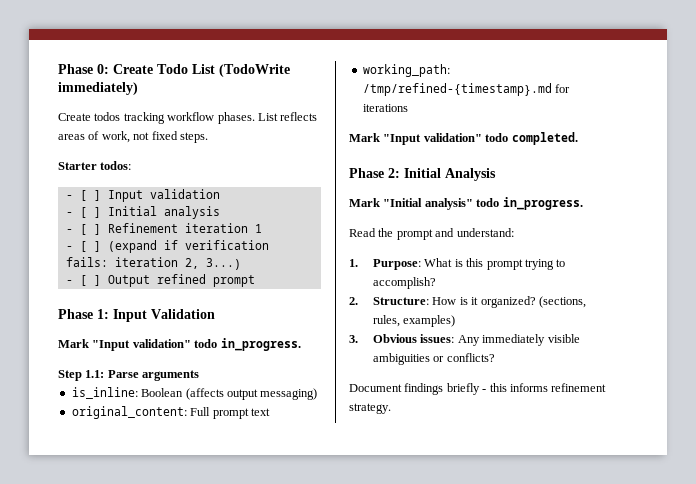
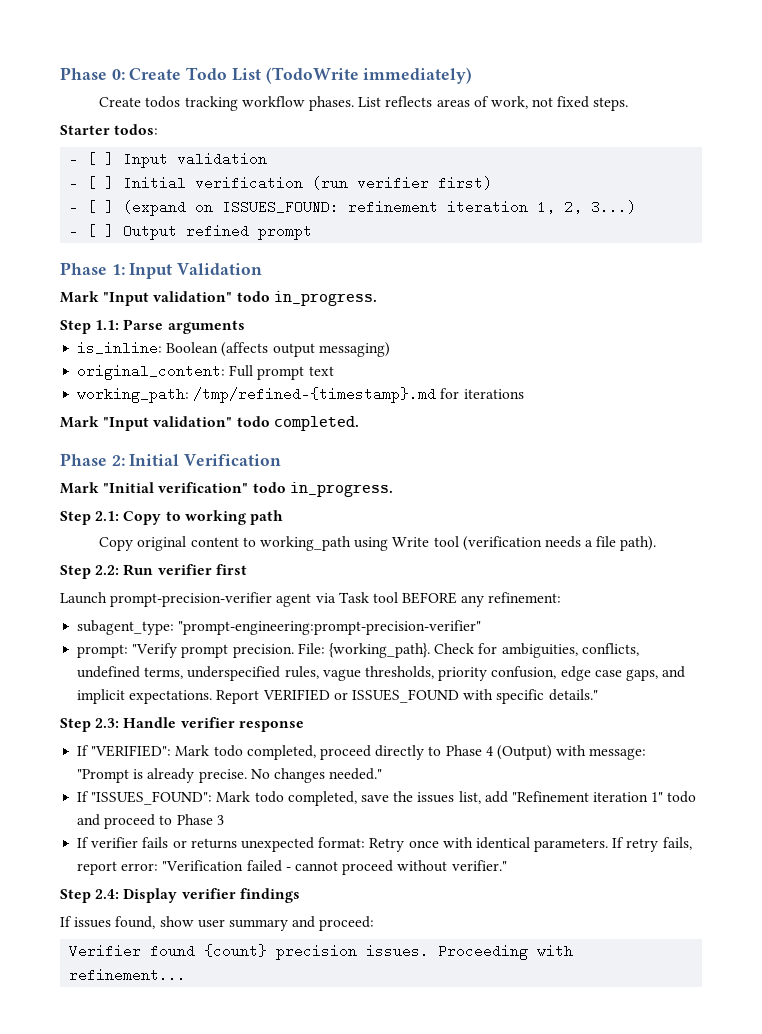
[163,206,220,219] [65,223,262,235] analysis // - [ ] Refinement iteration 1 -> [195,176,493,190] verification (run verifier first)
[163,240,269,250] [65,257,178,267] if verification fails: iteration -> [195,200,556,214] on ISSUES_FOUND: refinement iteration 1,
[445,168,496,181] Analysis -> [184,454,282,466] Verification
[424,197,583,210] [349,228,514,240] [349,258,566,270] [373,277,437,289] [349,296,586,308] [373,315,456,327] [349,334,580,346] [373,353,495,365] [349,383,607,395] [349,403,391,414] analysis" todo in_progress. // Read the prompt and understand: // 1. Purpose: What is this prompt trying to accomplish? // 2. Structure: How is it organized? (sections, rules, examples) // 3. Obvious issues: Any immediately visible ambiguities or conflicts? // Document findings briefly - this informs refinement strategy. -> [158,482,393,497] [60,510,283,525] [99,536,657,551] [60,564,247,579] [60,592,562,607] [77,620,482,635] [77,643,639,658] [77,666,686,681] [77,689,598,704] [60,717,304,732] [77,745,647,760] [77,768,383,783] [77,791,697,806] [77,814,224,829] [77,837,692,852] [77,860,507,875] [60,888,300,903] [60,916,375,931] [69,944,574,960] [69,968,187,982] verification" todo in_progress. // Step 2.1: Copy to working path // Copy original content to working_path using Write tool (verification needs a file path). // Step 2.2: Run verifier first // Launch prompt-precision-verifier agent via Task tool BEFORE any refinement: // subagent_type: "prompt-engineering:prompt-precision-verifier" // prompt: "Verify prompt precision. File: {working_path}. Check for ambiguities, conflicts, undefined terms, underspecified rules, vague thresholds, priority confusion, edge case gaps, and implicit expectations. Report VERIFIED or ISSUES_FOUND with specific details." // Step 2.3: Handle verifier response // If "VERIFIED": Mark todo completed, proceed directly to Phase 4 (Output) with message: "Prompt is already precise. No changes needed." // If "ISSUES_FOUND": Mark todo completed, save the issues list, add "Refinement iteration 1" todo and proceed to Phase 3 // If verifier fails or returns unexpected format: Retry once with identical parameters. If retry fails, report error: "Verification failed - cannot proceed without verifier." // Step 2.4: Display verifier findings // If issues found, show user summary and proceed: // Verifier found {count} precision issues. Proceeding with refinement...

